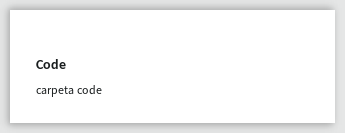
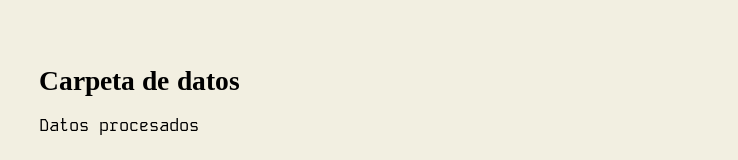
[36,59,66,69] [36,85,103,97] Code // carpeta code -> [39,71,240,96] [39,118,199,135] Carpeta de datos // Datos procesados

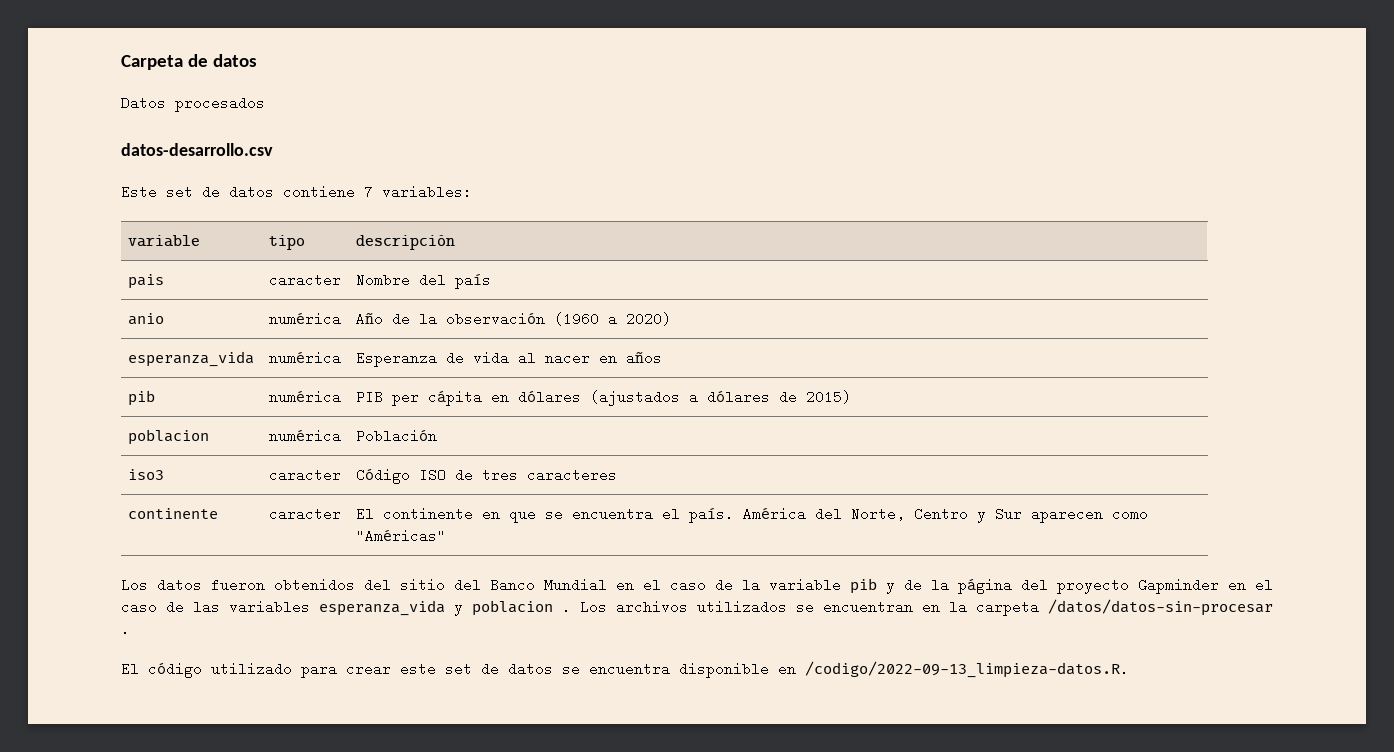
(199, 126) none -> [121,143,273,156] [121,185,472,199] [128,235,201,247] [269,235,306,250] [356,235,456,250] [128,274,165,289] [269,273,342,287] [356,273,492,289] [128,313,165,325] [269,312,342,326] [356,312,672,326] [128,351,255,367] [269,351,342,365] [356,351,663,367] [128,390,156,406] [269,390,342,404] [356,390,852,406] [128,429,210,445] [269,429,342,443] [356,429,438,443] [128,469,165,480] [269,468,342,482] [356,468,618,484] [128,508,219,519] [269,507,342,521] [356,507,1149,523] [356,529,447,543] [121,578,1273,594] [121,599,1273,616] [121,622,130,636] [121,661,1129,678] // datos-desarrollo.csv // Este set de datos contiene 7 variables: // variable | tipo | descripción // pais | caracter | Nombre del país // anio | numérica | Año de la observación (1960 a 2020) // esperanza_vida | numérica | Esperanza de vida al nacer en años // pib | numérica | PIB per cápita en dólares (ajustados a dólares de 2015) // poblacion | numérica | Población // iso3 | caracter | Código ISO de tres caracteres // continente | caracter | El continente en que se encuentra el país. América del Norte, Centro y Sur aparecen como "Américas" // Los datos fueron obtenidos del sitio del Banco Mundial en el caso de la variable pib y de la página del proyecto Gapminder en el caso de las variables esperanza_vida y poblacion . Los archivos utilizados se encuentran en la carpeta /datos/datos-sin-procesar . // El código utilizado para crear este set de datos se encuentra disponible en /codigo/2022-09-13_limpieza-datos.R.

